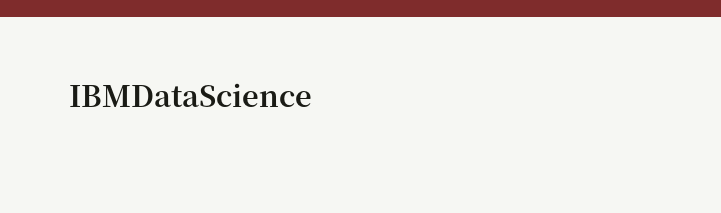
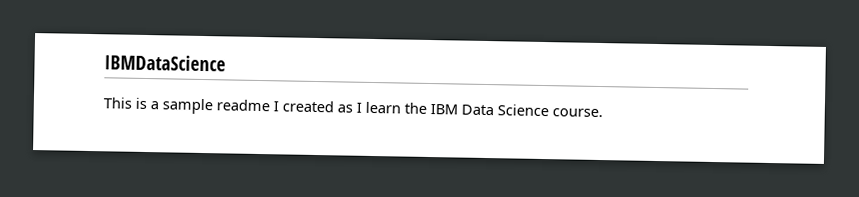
(312, 95) none -> [103,97,603,118] // This is a sample readme I created as I learn the IBM Data Science course.

